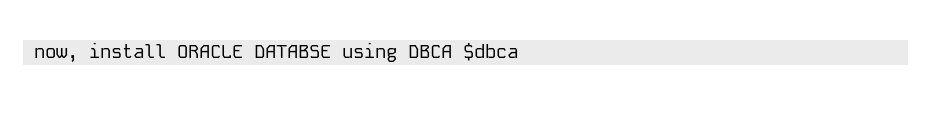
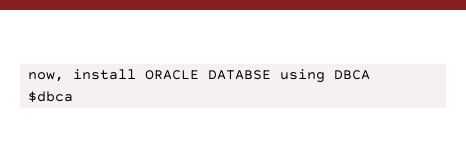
(452, 51) none -> (370, 75) //

